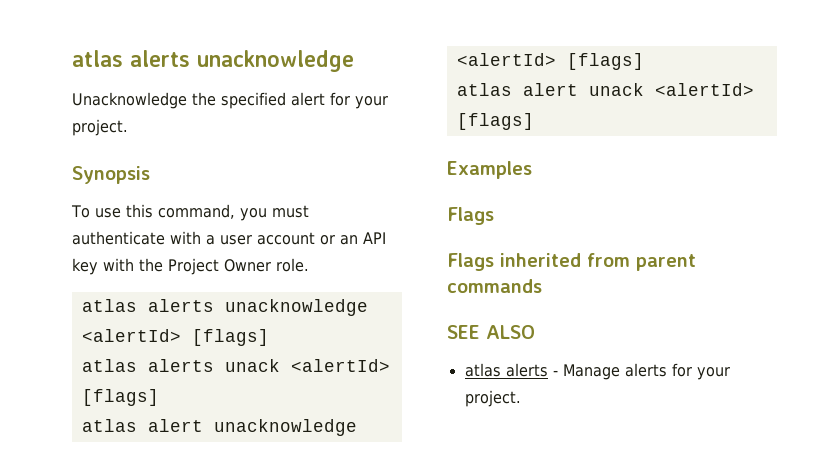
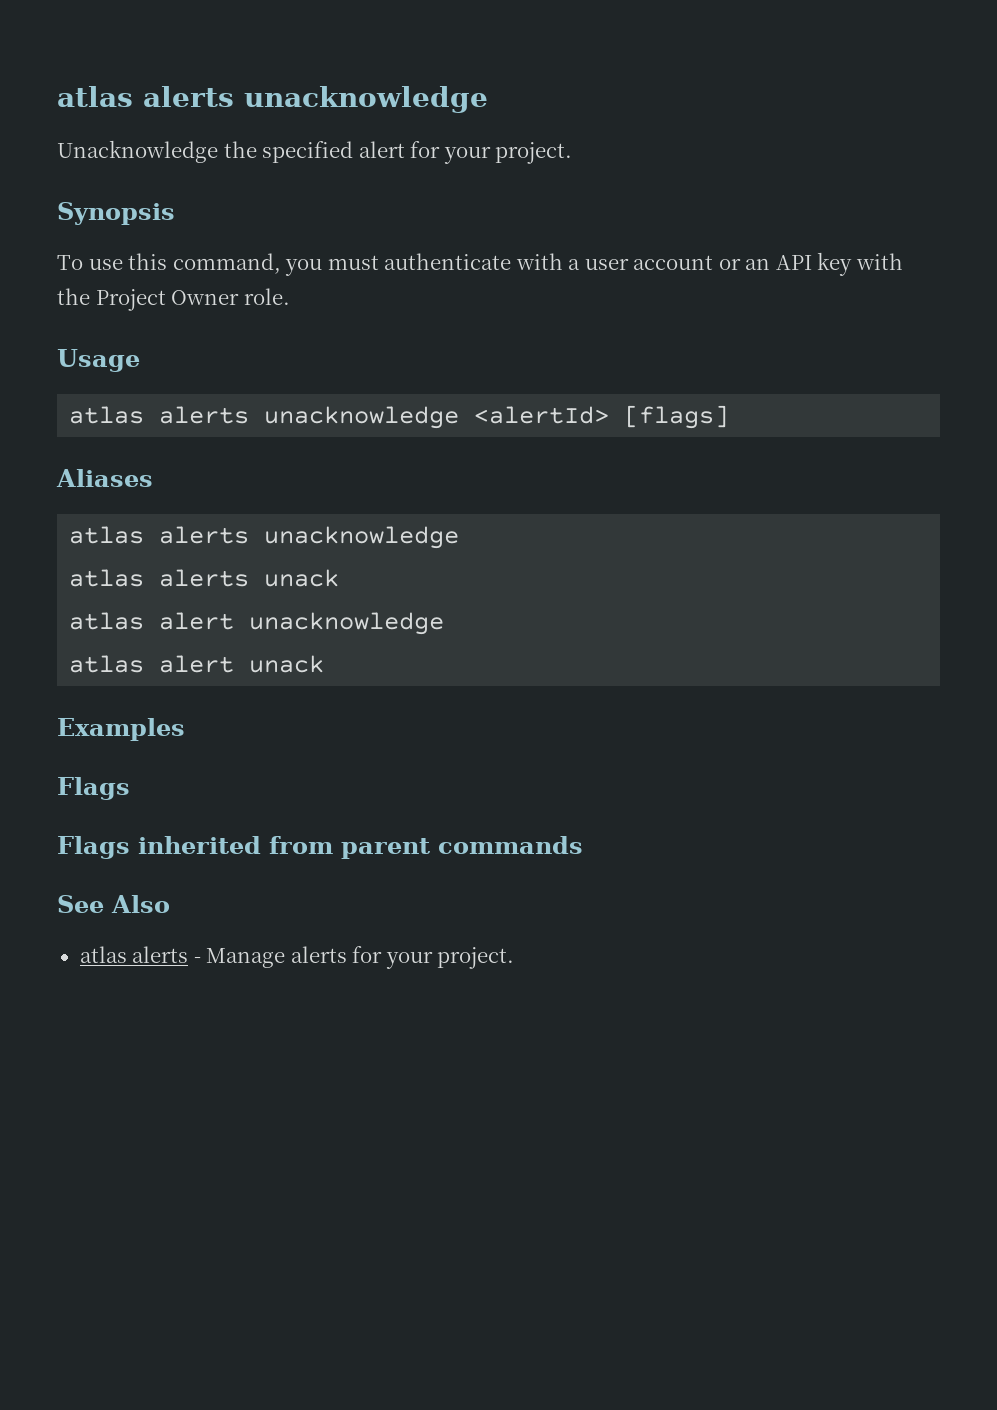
(309, 265) none -> [57,349,140,372] // Usage
(269, 337) none -> [56,469,153,487] [69,526,460,549] // Aliases // atlas alerts unacknowledge
[290,359,390,372] [81,389,159,406] <alertId> [flags] -> (340, 578) none
[456,53,644,70] <alertId> [flags] -> (445, 623) none
[654,83,754,96] [456,113,534,130] <alertId> [flags] -> (325, 664) none
[447,325,535,339] SEE ALSO -> [57,895,170,913] See Also

